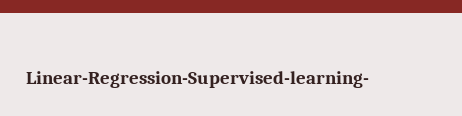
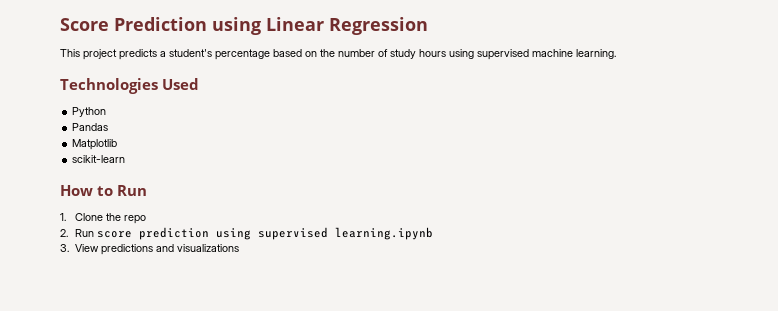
[26,71,369,88] Linear-Regression-Supervised-learning- -> [60,17,428,35] [60,49,616,60] [60,78,200,94] [72,107,107,117] [72,123,109,131] [72,139,118,150] [72,155,126,163] [60,185,148,196] [60,213,147,224] [60,227,434,240] [60,244,240,255] Score Prediction using Linear Regression // This project predicts a student's percentage based on the number of study hours using supervised machine learning. // Technologies Used // Python // Pandas // Matplotlib // scikit-learn // How to Run // 1. Clone the repo // 2. Run score prediction using supervised learning.ipynb // 3. View predictions and visualizations

